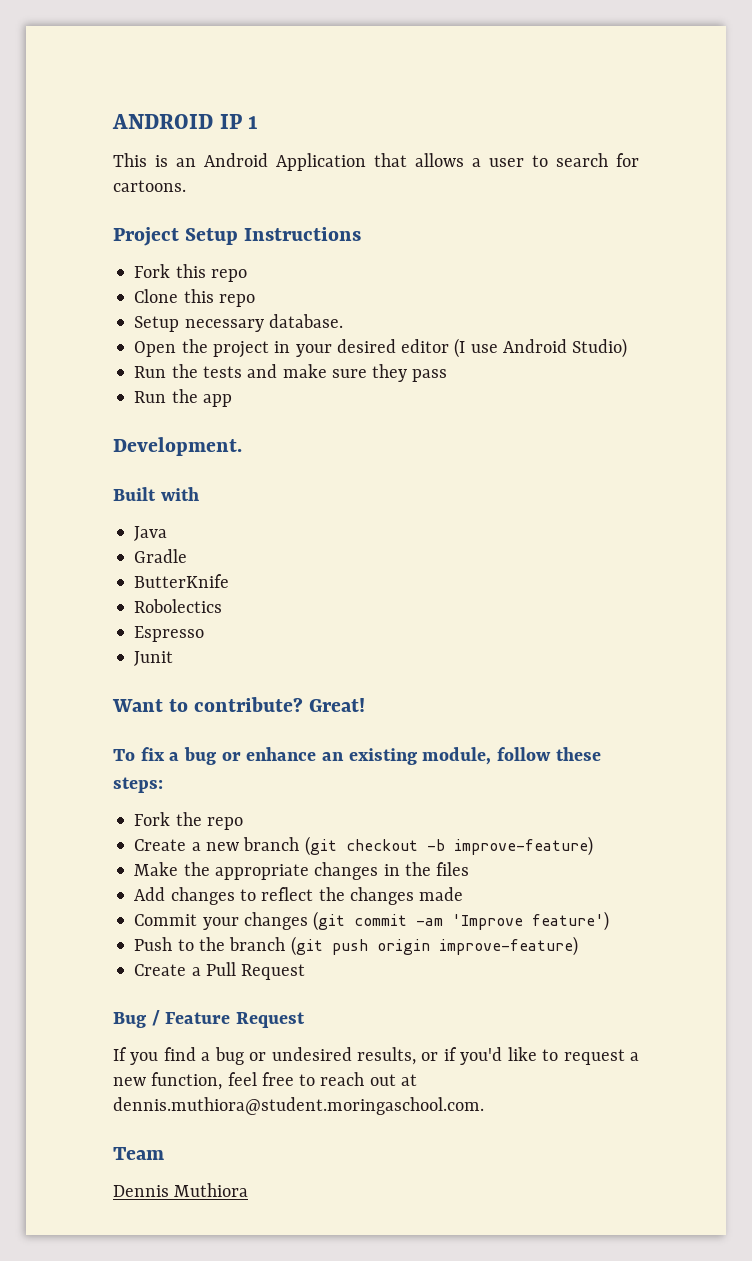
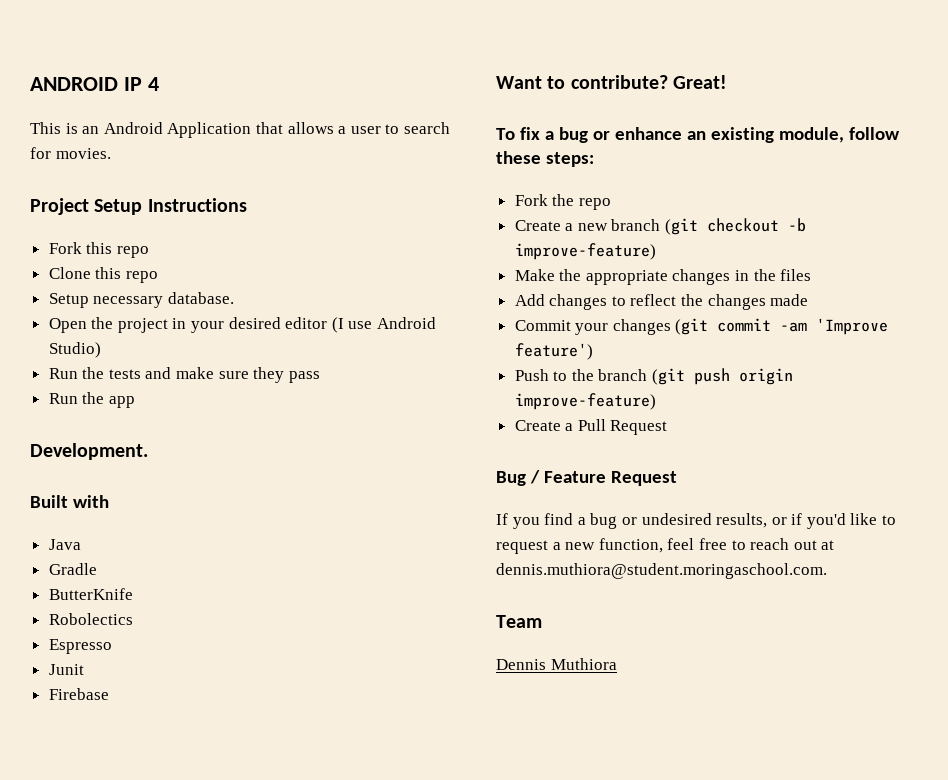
[248,116,259,129] 1 -> [147,77,159,91] 4
[113,180,186,192] cartoons. -> [55,148,111,159] movies.
(174, 658) none -> [48,688,109,700] // Firebase

